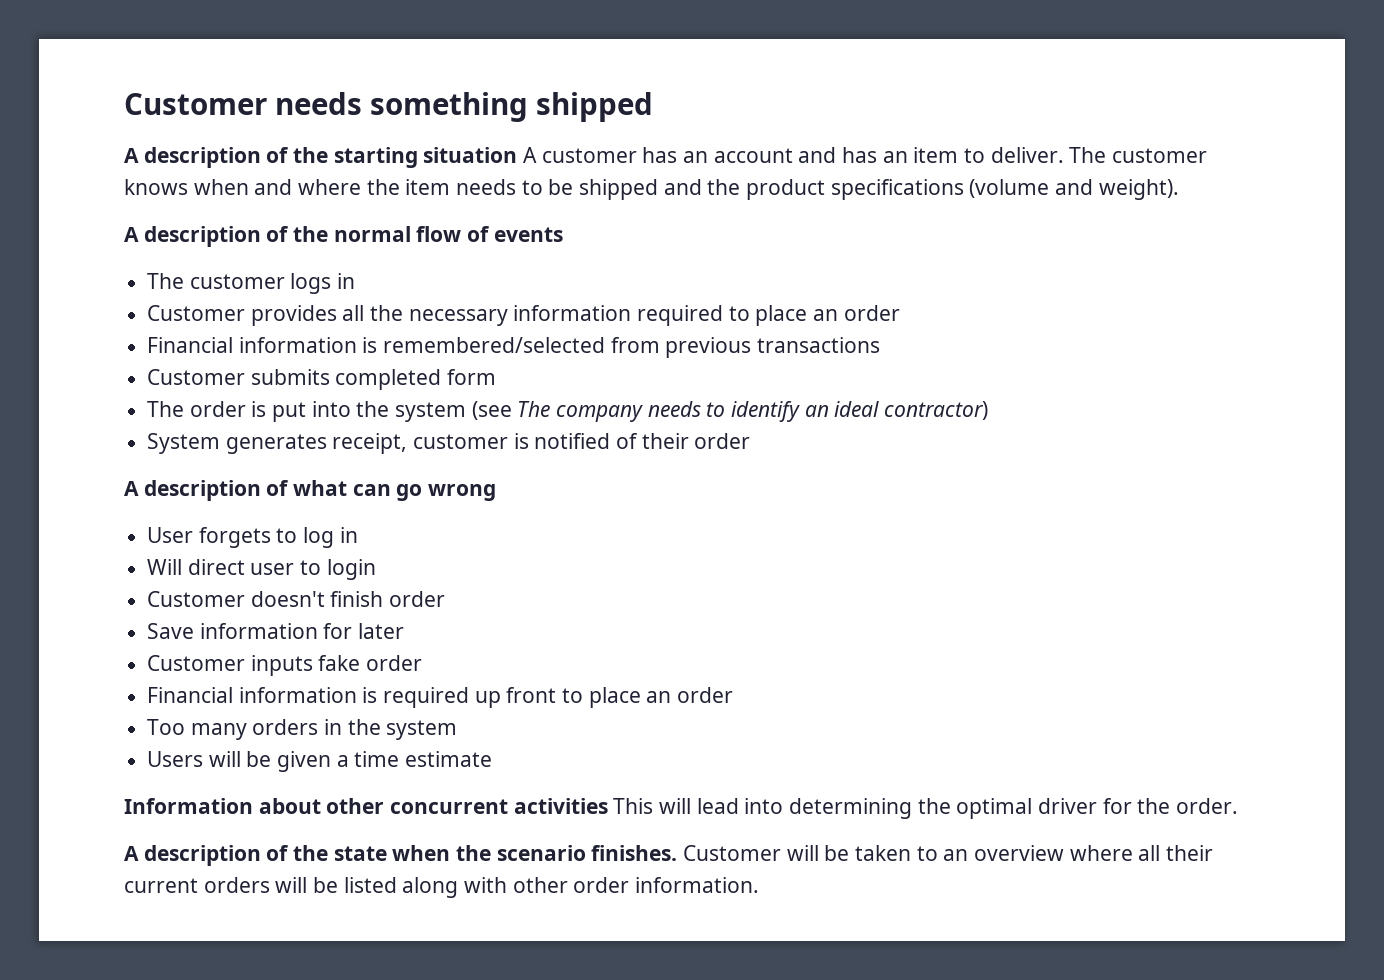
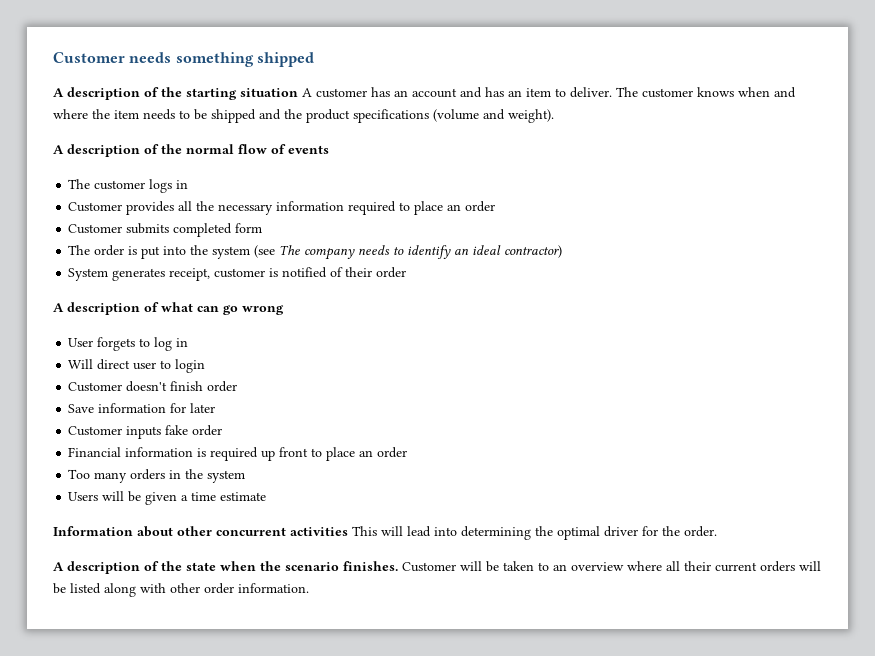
[147,337,881,358] // Financial information is remembered/selected from previous transactions -> (496, 206) none

